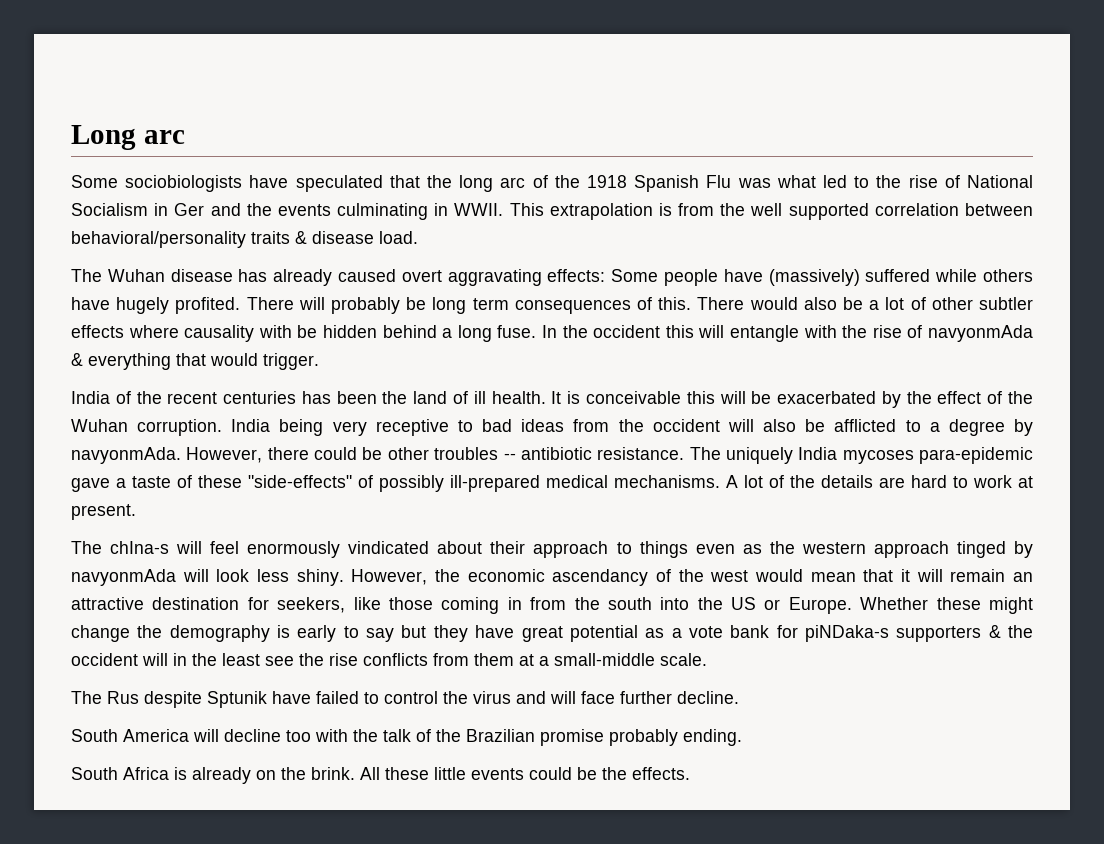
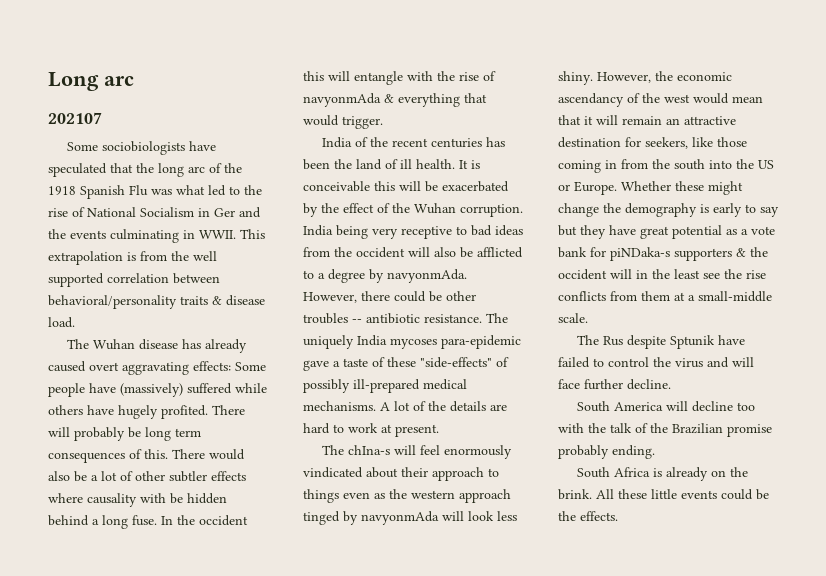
(185, 137) none -> [48,112,102,124] // 202107

